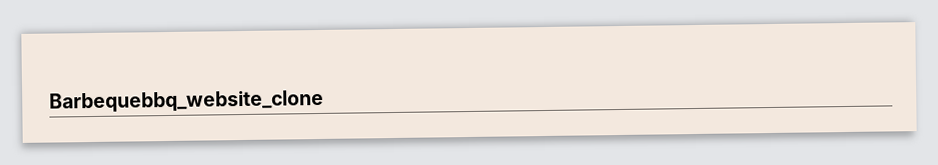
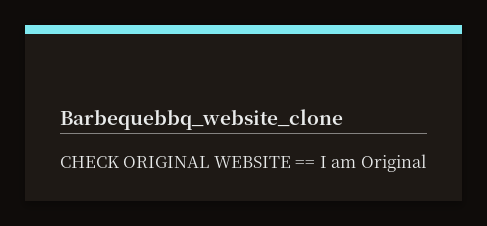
(324, 101) none -> [60,154,427,172] // CHECK ORIGINAL WEBSITE == I am Original

